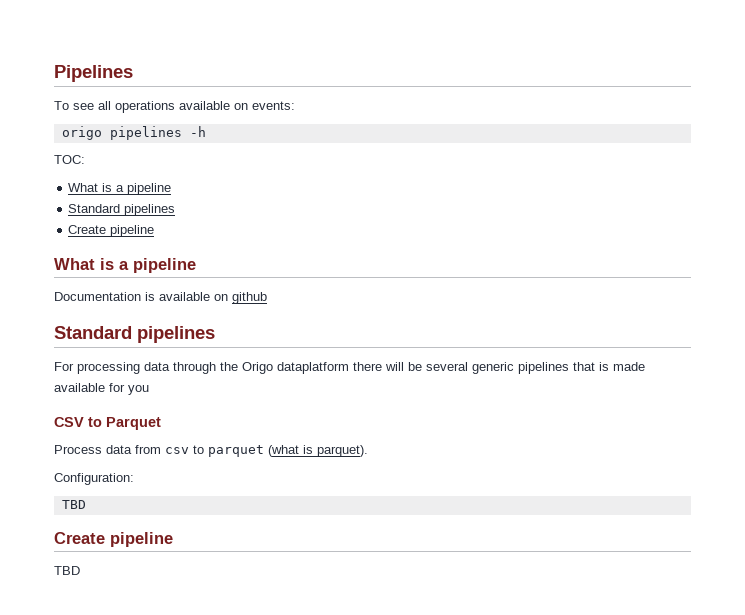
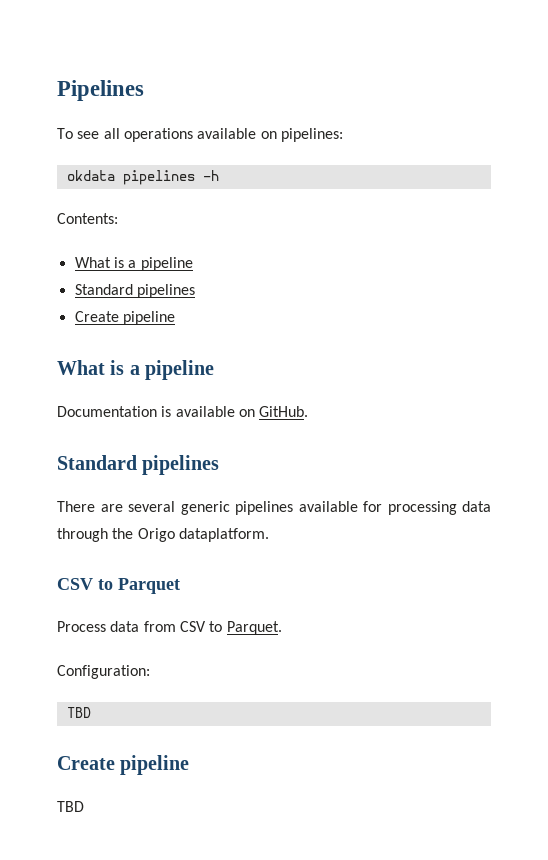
[252,101,295,110] [61,126,102,140] events: // origo -> [280,128,343,142] [66,170,115,181] pipelines: // okdata
[54,155,85,164] TOC: -> [57,213,118,224] Contents:
[232,292,267,304] [54,326,215,343] [54,362,74,371] github // Standard pipelines // For -> [259,406,309,417] [57,455,220,475] [57,501,382,515] GitHub. // Standard pipelines // There are several generic pipelines available for
[277,362,645,374] [54,383,149,395] dataplatform there will be several generic pipelines that is made available for you -> [178,528,269,542] dataplatform.
[165,445,368,457] csv to parquet (what is parquet). -> [179,621,282,635] CSV to Parquet.

